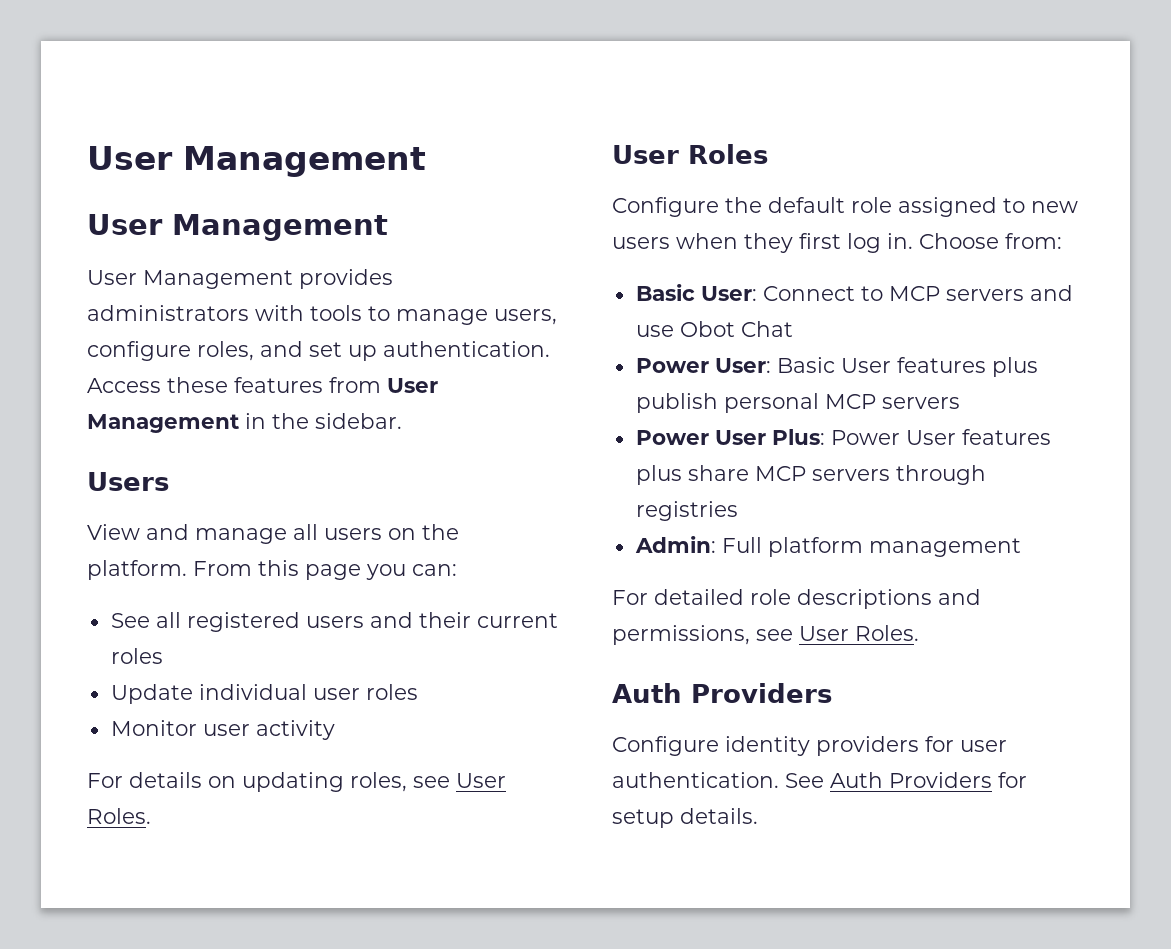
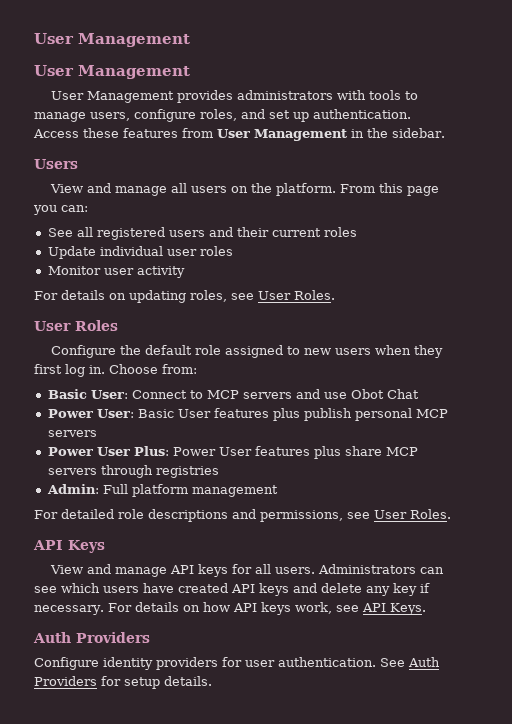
(919, 633) none -> [33,540,105,553] [50,564,445,577] [34,583,430,596] [34,602,426,615] // API Keys // View and manage API keys for all users. Administrators can see which users have created API keys and delete any key if necessary. For details on how API keys work, see API Keys.

